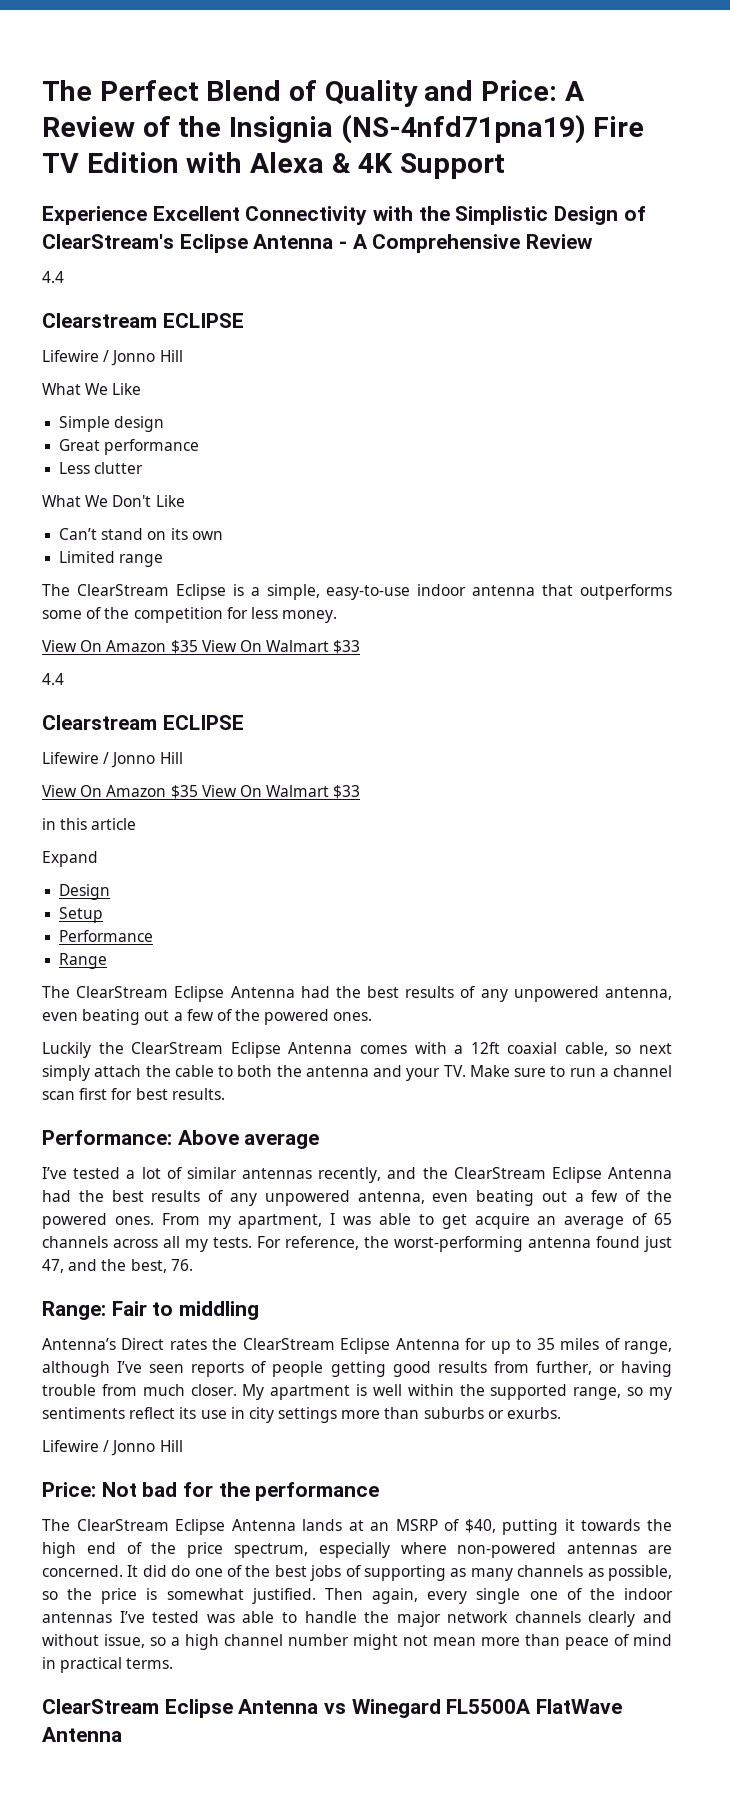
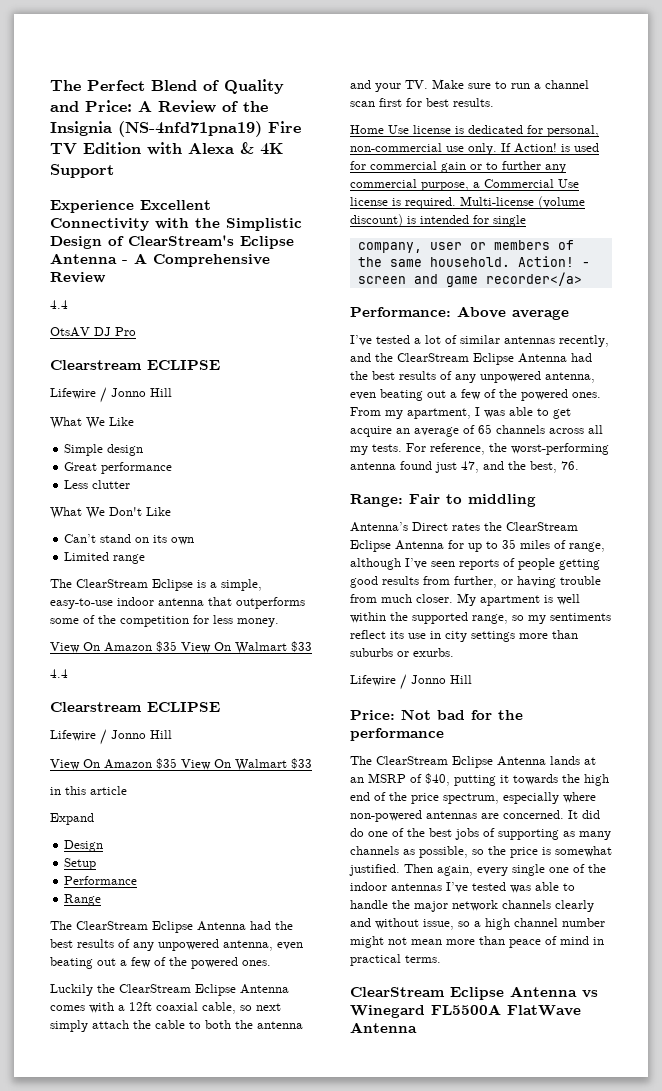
(64, 277) none -> [50,327,136,337] // OtsAV DJ Pro
(225, 1094) none -> [350,125,599,137] [350,143,599,155] [350,161,566,173] [350,179,579,191] [350,196,585,209] [350,214,526,227] [357,240,574,253] [357,256,590,267] [357,272,582,287] // Home Use license is dedicated for personal, non-commercial use only. If Action! is used for commercial gain or to further any commercial purpose, a Commercial Use license is required. Multi-license (volume discount) is intended for single // company, user or members of the same household. Action! - screen and game recorder</a>

